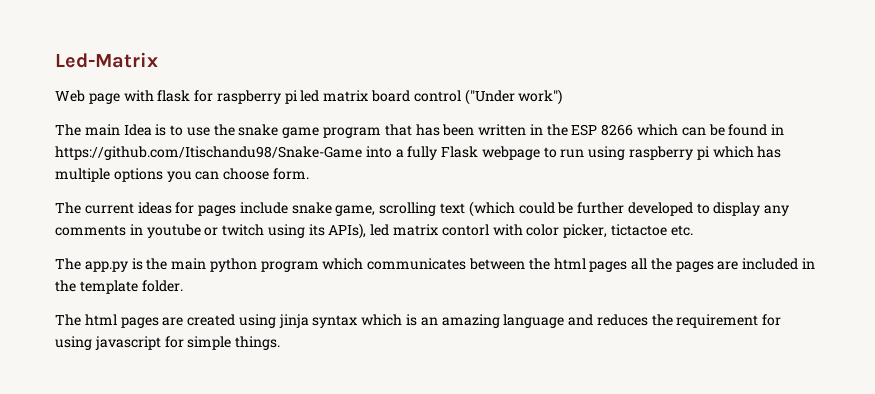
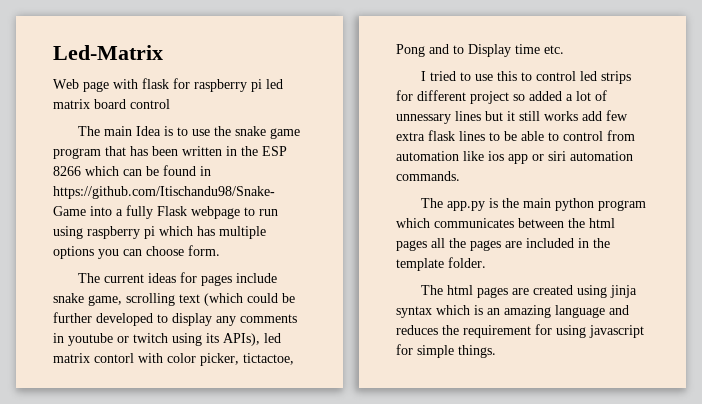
[464,89,563,105] ("Under work") -> (170, 104) none
[610,224,693,236] tictactoe etc. -> [243,353,294,365] [396,44,564,57] [420,71,631,84] [396,90,607,104] [396,110,628,124] [396,130,635,141] [396,151,633,164] [396,171,460,181] tictactoe, Pong and to Display time etc. // I tried to use this to control led strips for different project so added a lot of unnessary lines but it still works add few extra flask lines to be able to control from automation like ios app or siri automation commands.

